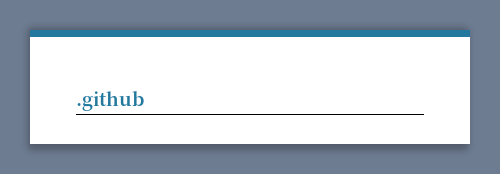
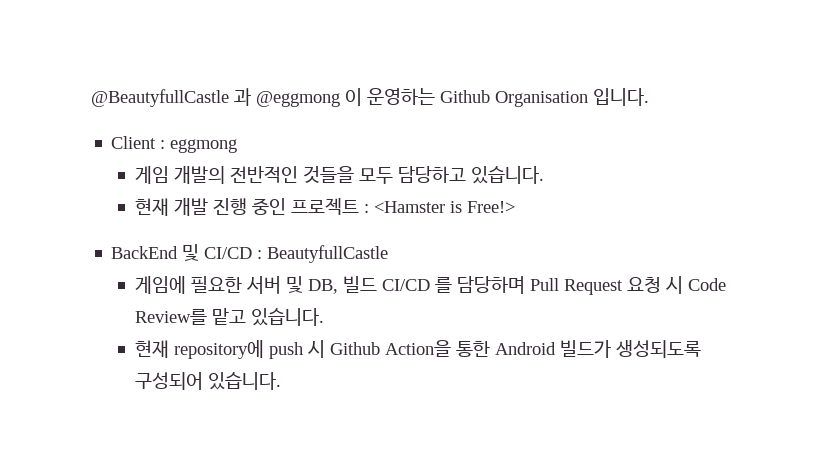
[76,91,144,111] .github -> [91,88,649,107] [111,136,238,153] [135,166,545,184] [135,198,516,216] [111,244,389,263] [135,276,727,295] [135,308,325,326] [135,340,702,359] [135,372,282,390] @BeautyfullCastle 과 @eggmong 이 운영하는 Github Organisation 입니다. // Client : eggmong // 게임 개발의 전반적인 것들을 모두 담당하고 있습니다. // 현재 개발 진행 중인 프로젝트 : <Hamster is Free!> // BackEnd 및 CI/CD : BeautyfullCastle // 게임에 필요한 서버 및 DB, 빌드 CI/CD 를 담당하며 Pull Request 요청 시 Code Review를 맡고 있습니다. // 현재 repository에 push 시 Github Action을 통한 Android 빌드가 생성되도록 구성되어 있습니다.

